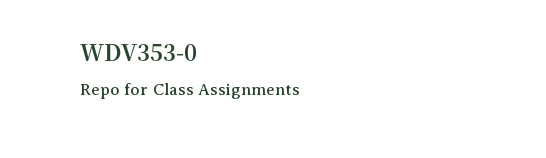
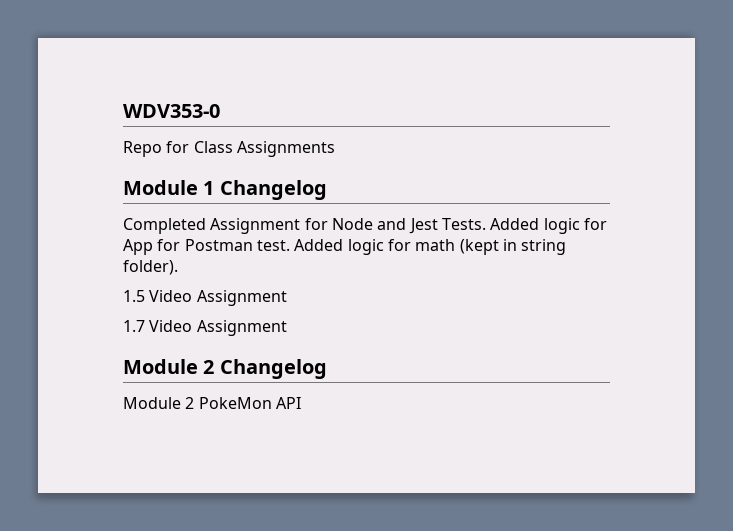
(301, 91) none -> [123,180,327,200] [123,218,607,234] [123,239,567,255] [123,260,178,275] [123,290,287,306] [123,320,287,336] [123,359,327,379] [123,397,301,409] // Module 1 Changelog // Completed Assignment for Node and Jest Tests. Added logic for App for Postman test. Added logic for math (kept in string folder). // 1.5 Video Assignment // 1.7 Video Assignment // Module 2 Changelog // Module 2 PokeMon API

